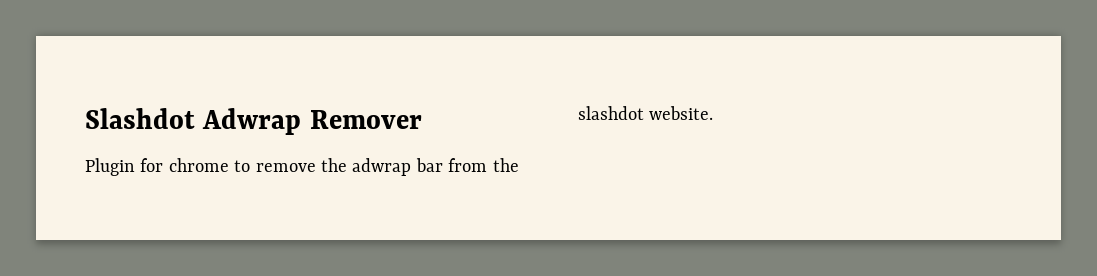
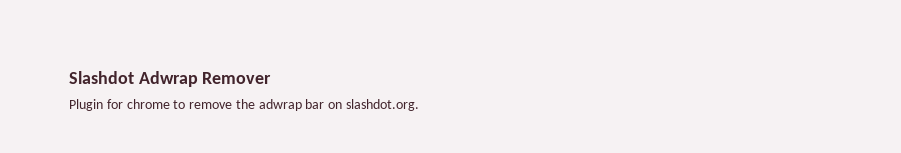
[448,158,519,172] [578,106,714,120] from the slashdot website. -> [328,99,420,111] on slashdot.org.

